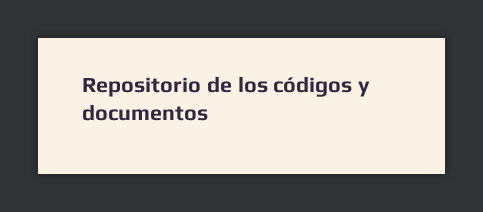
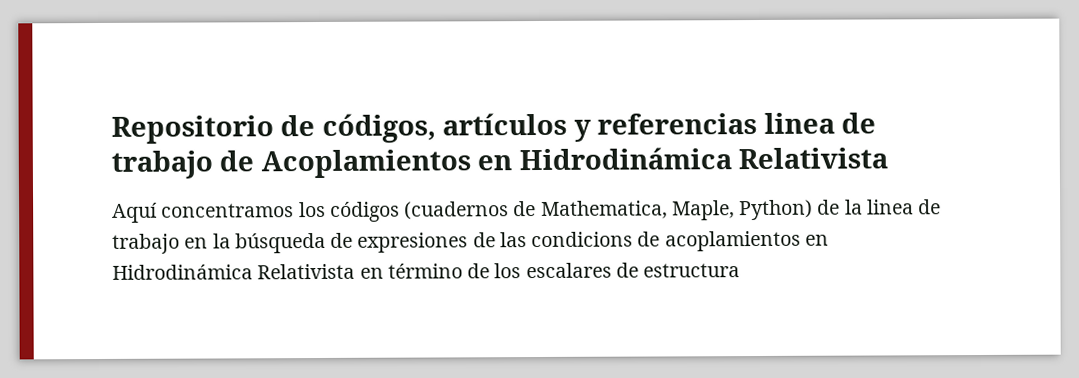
[237,76,371,97] [82,104,208,121] los códigos y documentos -> [321,112,876,143] [111,147,889,179] [112,199,942,223] [112,230,829,254] [112,262,741,280] códigos, artículos y referencias linea de trabajo de Acoplamientos en Hidrodinámica Relativista // Aquí concentramos los códigos (cuadernos de Mathematica, Maple, Python) de la linea de trabajo en la búsqueda de expresiones de las condicions de acoplamientos en Hidrodinámica Relativista en término de los escalares de estructura

